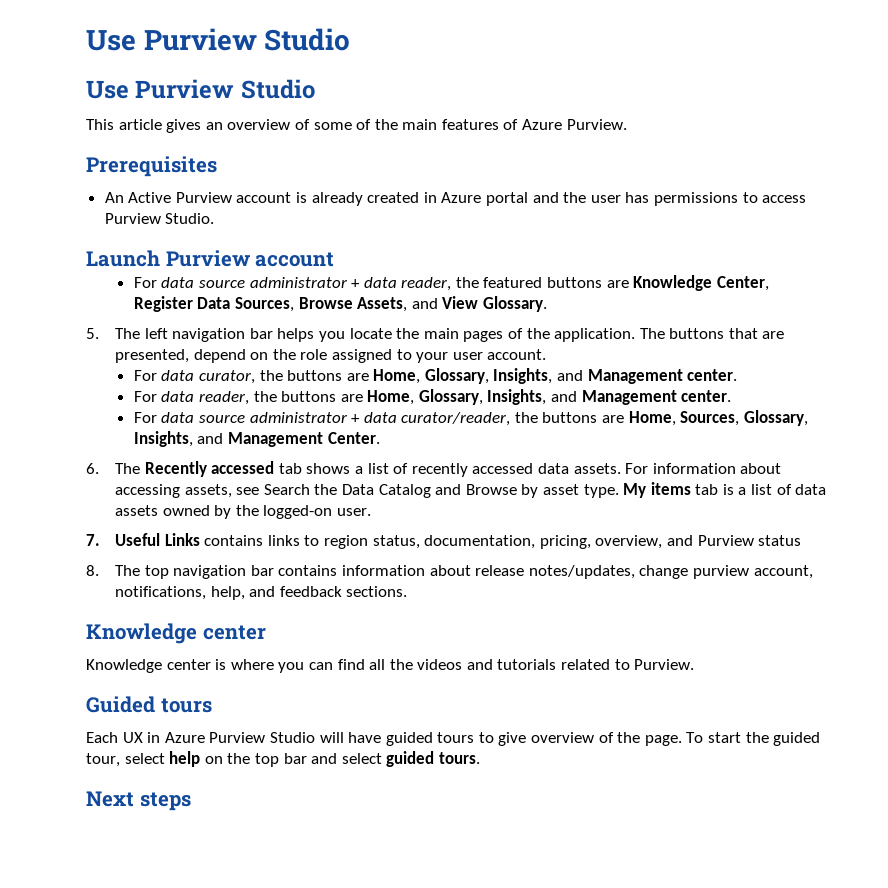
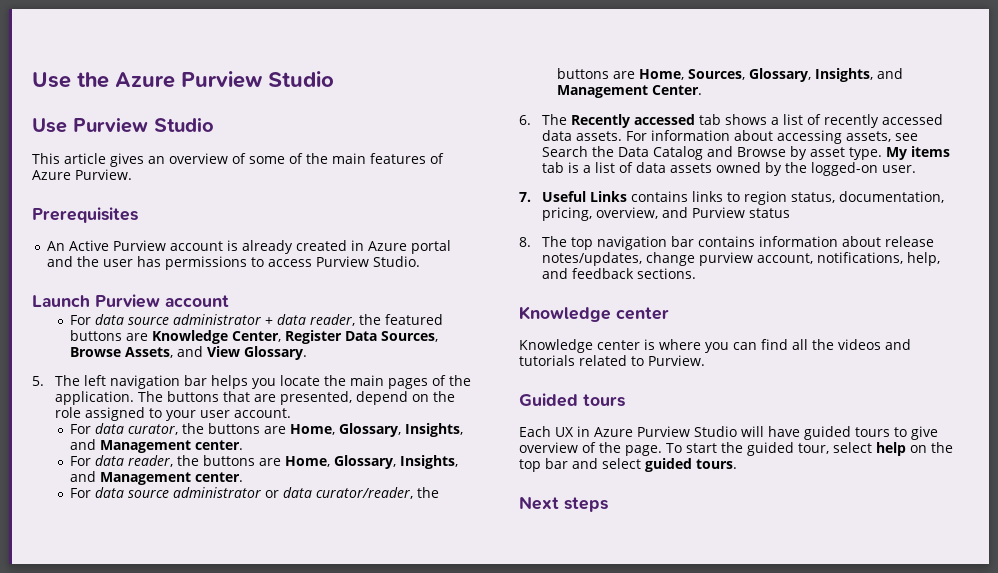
[86,30,136,51] Use -> [32,72,175,88] Use the Azure
[351,414,361,423] + -> [265,490,280,498] or

